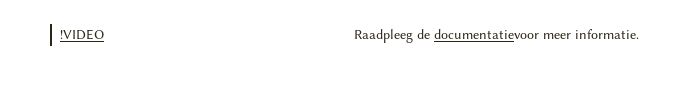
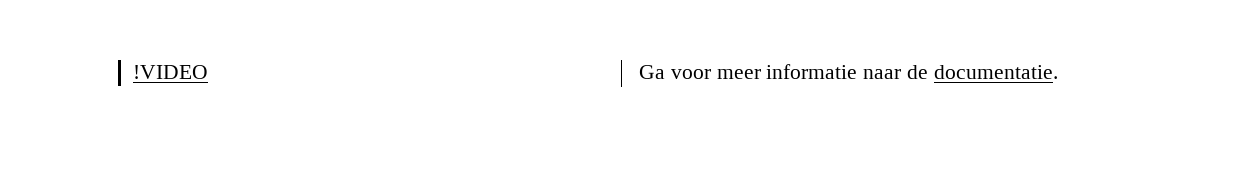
[354,29,639,43] Raadpleeg de documentatievoor meer informatie. -> [639,64,1058,79] Ga voor meer informatie naar de documentatie.

